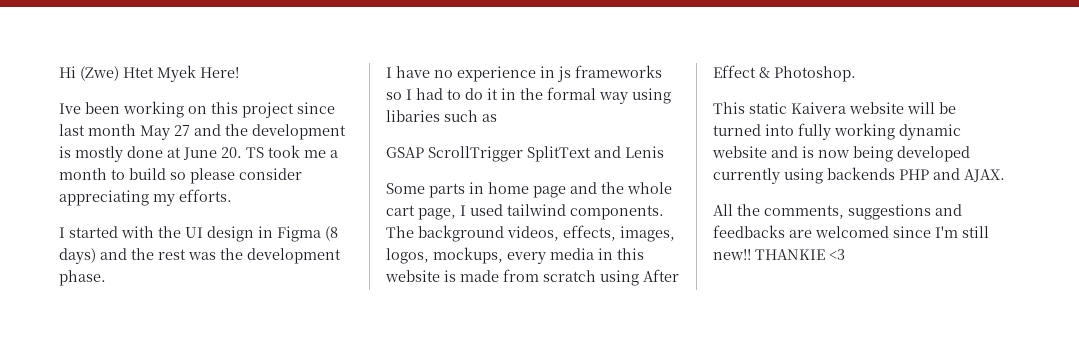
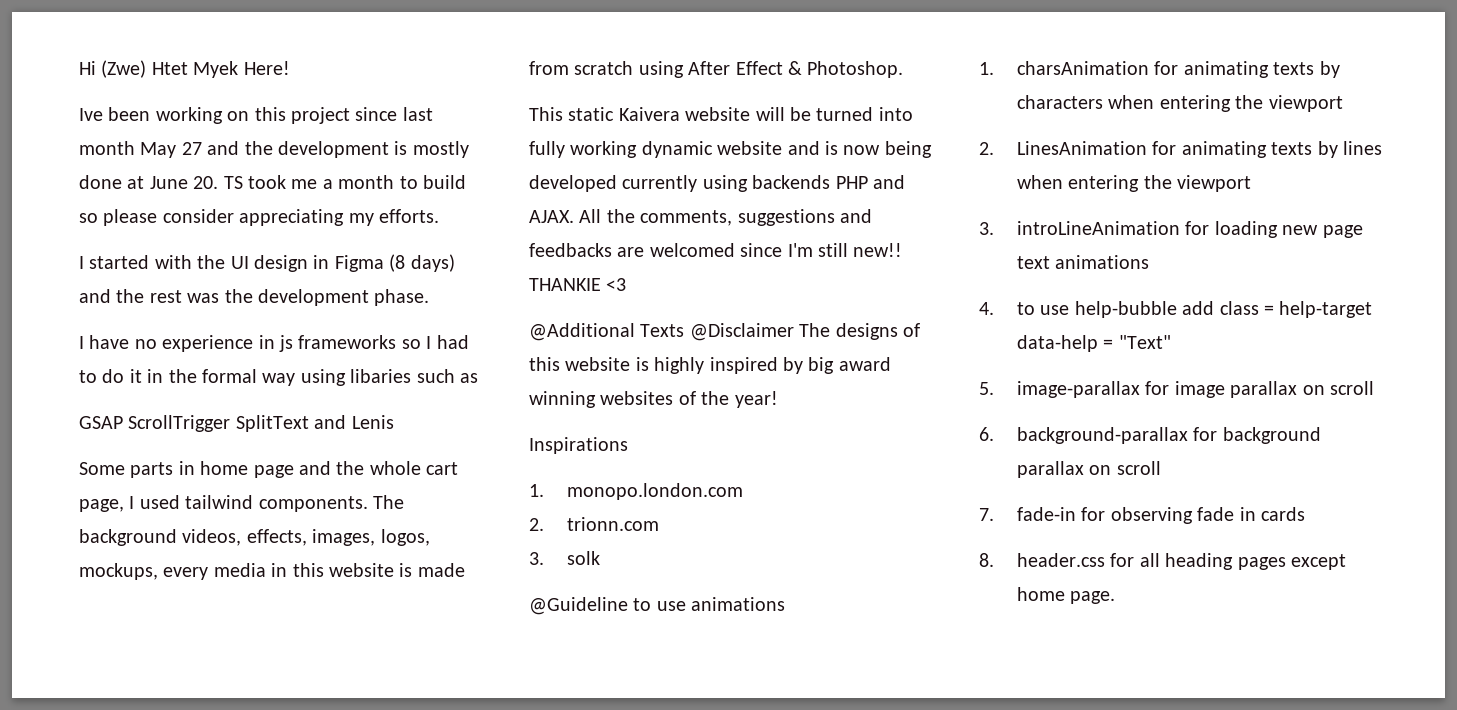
(1005, 175) // -> (574, 216) none
(845, 254) none -> [529,323,920,341] [529,357,891,374] [529,391,778,408] [529,437,628,454] [529,483,743,500] [529,517,659,531] [529,551,600,565] [529,597,786,615] [979,61,1340,78] [1016,95,1343,112] [979,141,1382,158] [1016,175,1252,192] [979,221,1363,238] [1016,255,1150,269] [979,301,1373,318] [1016,335,1171,352] [979,381,1374,398] [979,427,1321,444] [1016,461,1161,478] [979,507,1305,524] [979,553,1346,570] [1016,587,1116,604] // @Additional Texts @Disclaimer The designs of this website is highly inspired by big award winning websites of the year! // Inspirations // 1. monopo.london.com // 2. trionn.com // 3. solk // @Guideline to use animations // 1. charsAnimation for animating texts by characters when entering the viewport // 2. LinesAnimation for animating texts by lines when entering the viewport // 3. introLineAnimation for loading new page text animations // 4. to use help-bubble add class = help-target data-help = "Text" // 5. image-parallax for image parallax on scroll // 6. background-parallax for background parallax on scroll // 7. fade-in for observing fade in cards // 8. header.css for all heading pages except home page.

